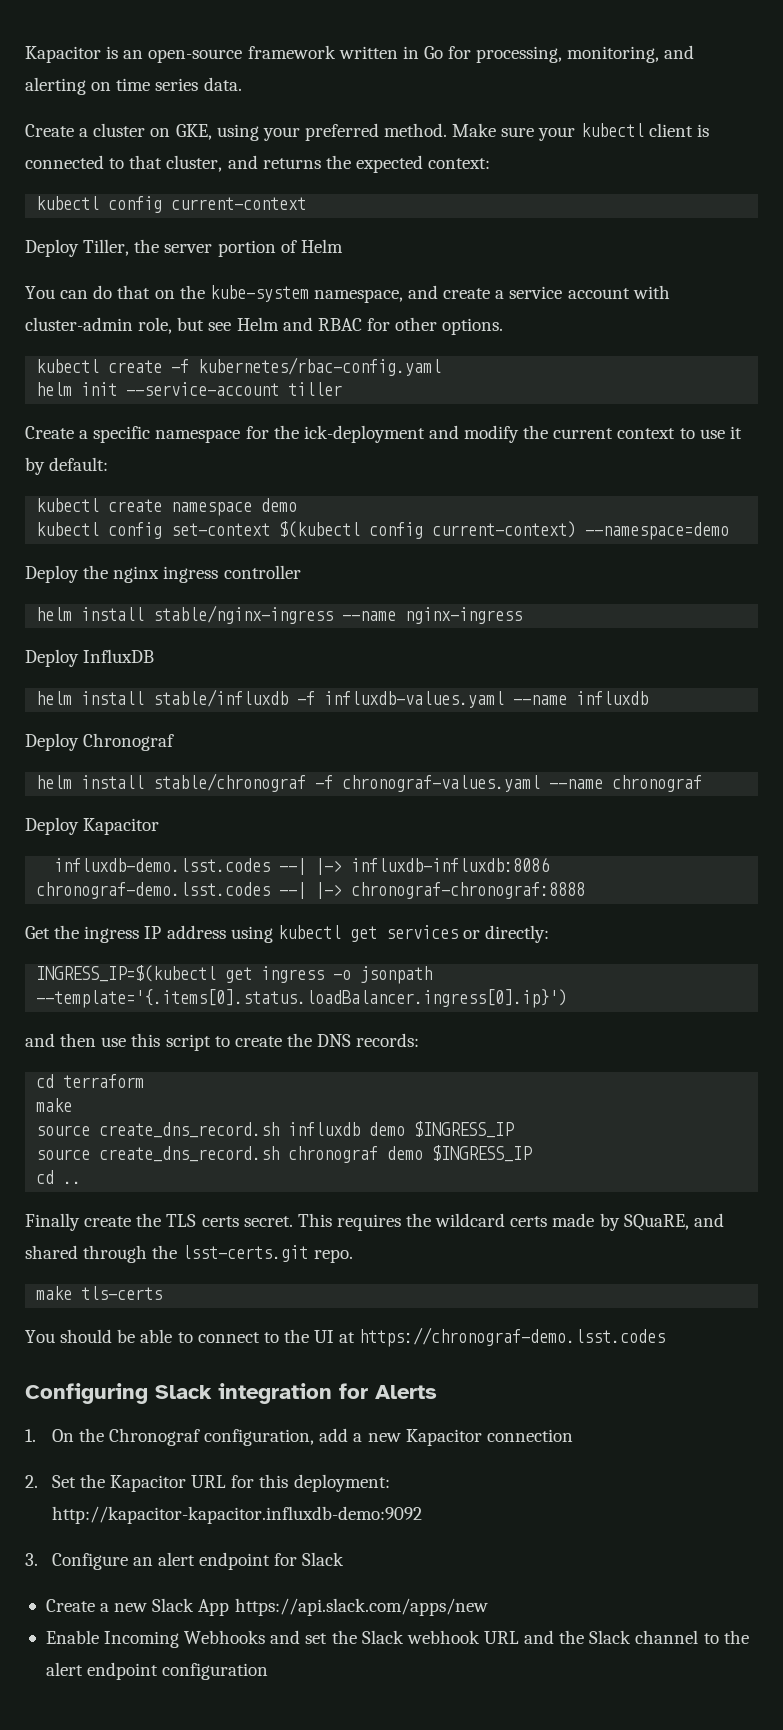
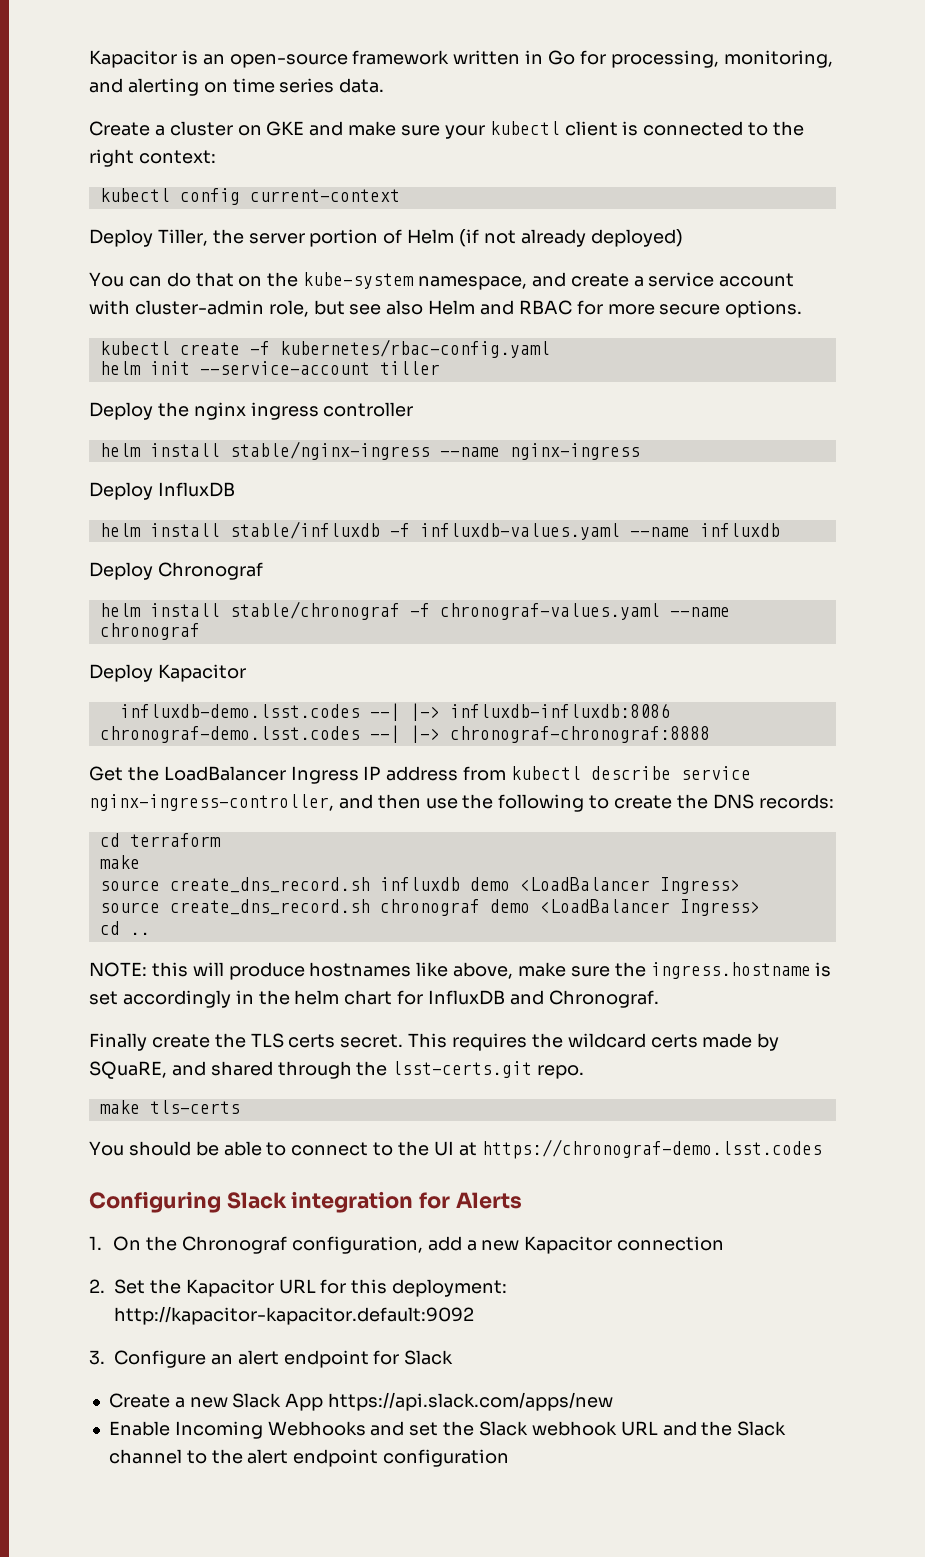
[175,123,497,141] GKE, using your preferred method. Make -> [266,121,397,136] GKE and make
[129,155,423,173] that cluster, and returns the expected -> [773,121,805,136] [89,149,134,167] the right
(343, 246) none -> [459,229,683,247] (if not already deployed)
(232, 326) none -> [386,300,424,315] also
[395,317,438,331] other -> [607,304,721,315] more secure
[25,425,742,443] [25,457,109,475] [36,498,298,516] [36,521,730,540] // Create a specific namespace for the ick-deployment and modify the current context to use it by default: // kubectl create namespace demo // kubectl config set-context $(kubectl config current-context) --namespace=demo -> (440, 368) none
[84,925,550,943] [36,965,433,984] [36,989,568,1008] ingress IP address using kubectl get services or directly: // INGRESS_IP=$(kubectl get ingress -o jsonpath --template='{.items[0].status.loadBalancer.ingress[0].ip}') // -> [163,766,752,784] [89,794,334,811] LoadBalancer Ingress IP address from kubectl describe service nginx-ingress-controller,
[131,1033,211,1051] this script -> [462,794,585,812] the following
[414,1121,515,1138] $INGRESS_IP -> [519,877,740,894] <LoadBalancer Ingress>
[432,1145,533,1162] $INGRESS_IP -> [539,899,760,916] <LoadBalancer Ingress>
(82, 1182) none -> [89,962,832,980] [89,990,659,1008] // NOTE: this will produce hostnames like above, make sure the ingress.hostname is set accordingly in the helm chart for InfluxDB and Chronograf.
[51,1506,422,1524] http://kapacitor-kapacitor.influxdb-demo:9092 -> [114,1306,474,1325] http://kapacitor-kapacitor.default:9092

